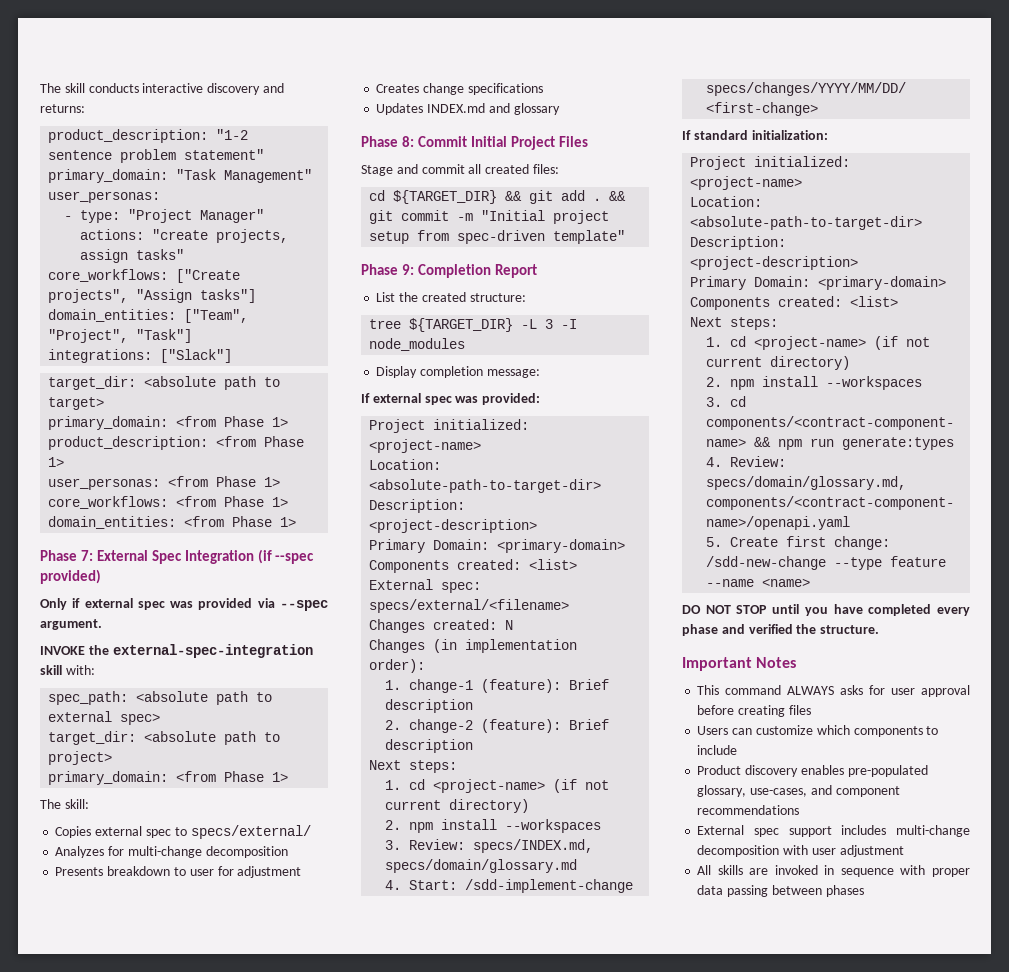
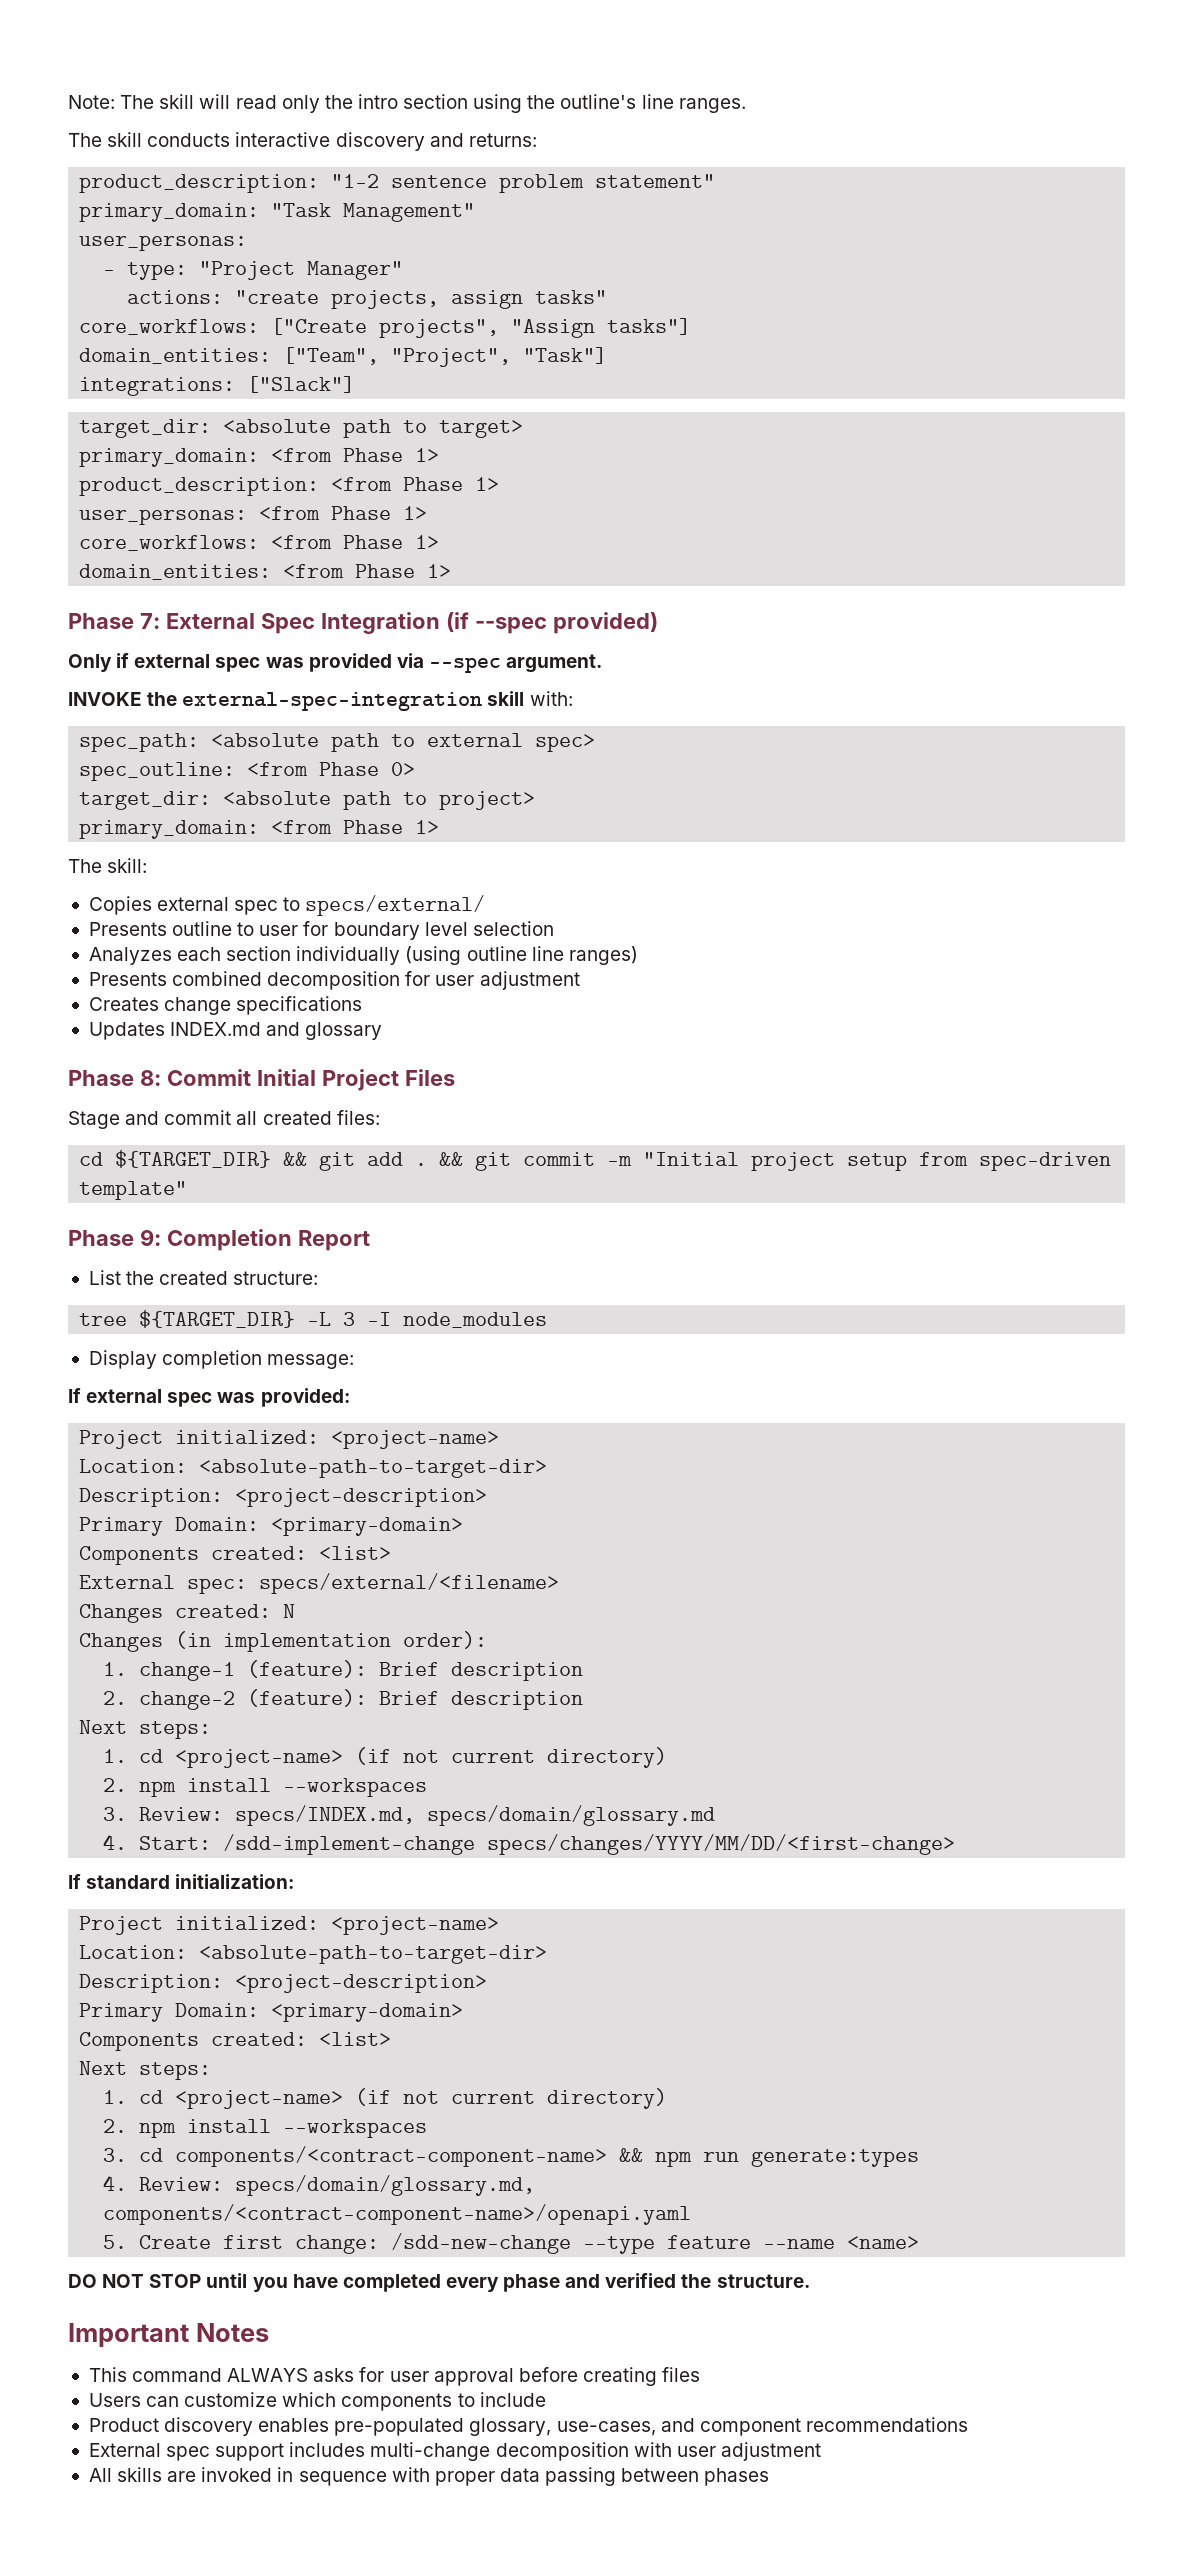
(40, 88) none -> [68,94,746,113] Note: The skill will read only the intro section using the outline's line ranges. //
(161, 719) none -> [79,762,416,781] // spec_outline: <from Phase 0>
[55,846,288,858] [55,866,171,876] // Analyzes for multi-change decomposition // Presents breakdown -> [88,921,233,936] // Presents outline
(234, 871) none -> [333,921,554,940] [88,946,638,965] [88,971,475,990] boundary level selection // Analyzes each section individually (using outline line ranges) // Presents combined decomposition for user

